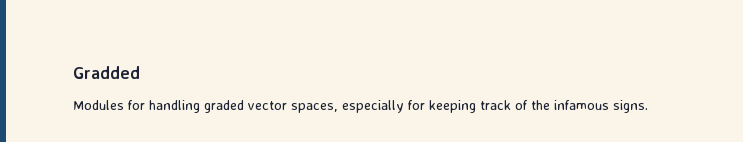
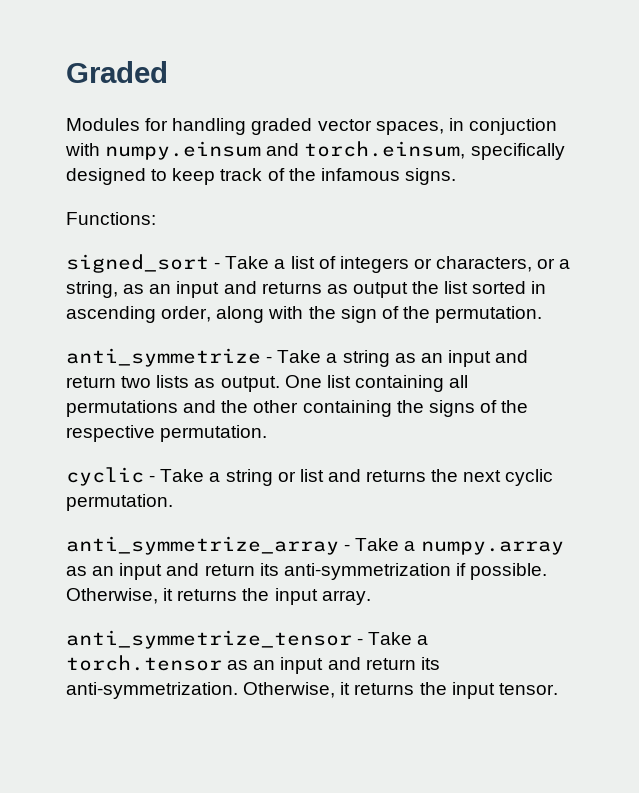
[73,66,140,79] Gradded -> [66,61,168,83] Graded
[342,100,476,113] especially for keeping -> [448,118,557,135] [65,141,565,160] [66,168,216,185] in conjuction with numpy.einsum and torch.einsum, specifically designed to keep
(648, 106) none -> [66,212,156,225] [66,254,571,273] [66,281,547,298] [66,306,543,323] [66,348,529,367] [66,375,469,392] [66,400,529,417] [66,425,268,442] [66,467,554,486] [66,494,173,511] [66,536,564,555] [66,563,548,580] [66,588,371,605] [66,630,429,649] [66,655,440,674] [66,682,558,699] // Functions: // signed_sort - Take a list of integers or characters, or a string, as an input and returns as output the list sorted in ascending order, along with the sign of the permutation. // anti_symmetrize - Take a string as an input and return two lists as output. One list containing all permutations and the other containing the signs of the respective permutation. // cyclic - Take a string or list and returns the next cyclic permutation. // anti_symmetrize_array - Take a numpy.array as an input and return its anti-symmetrization if possible. Otherwise, it returns the input array. // anti_symmetrize_tensor - Take a torch.tensor as an input and return its anti-symmetrization. Otherwise, it returns the input tensor.

